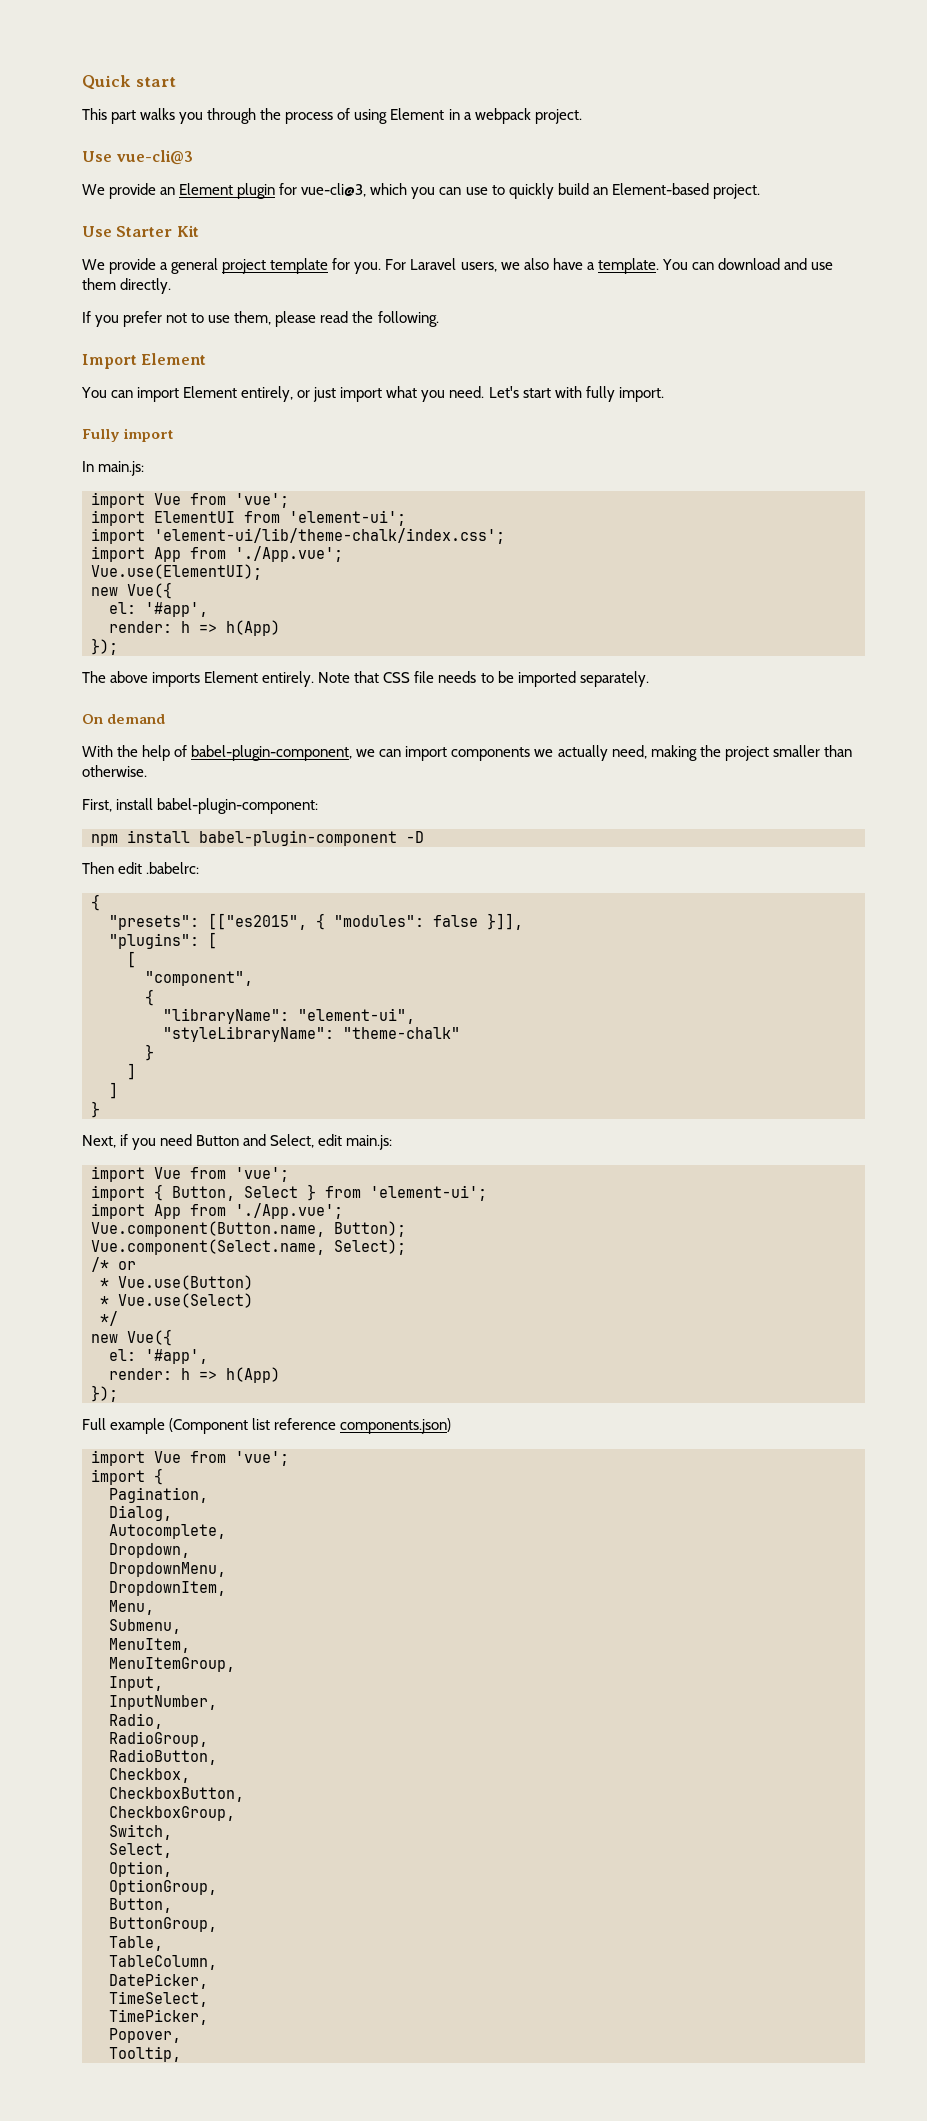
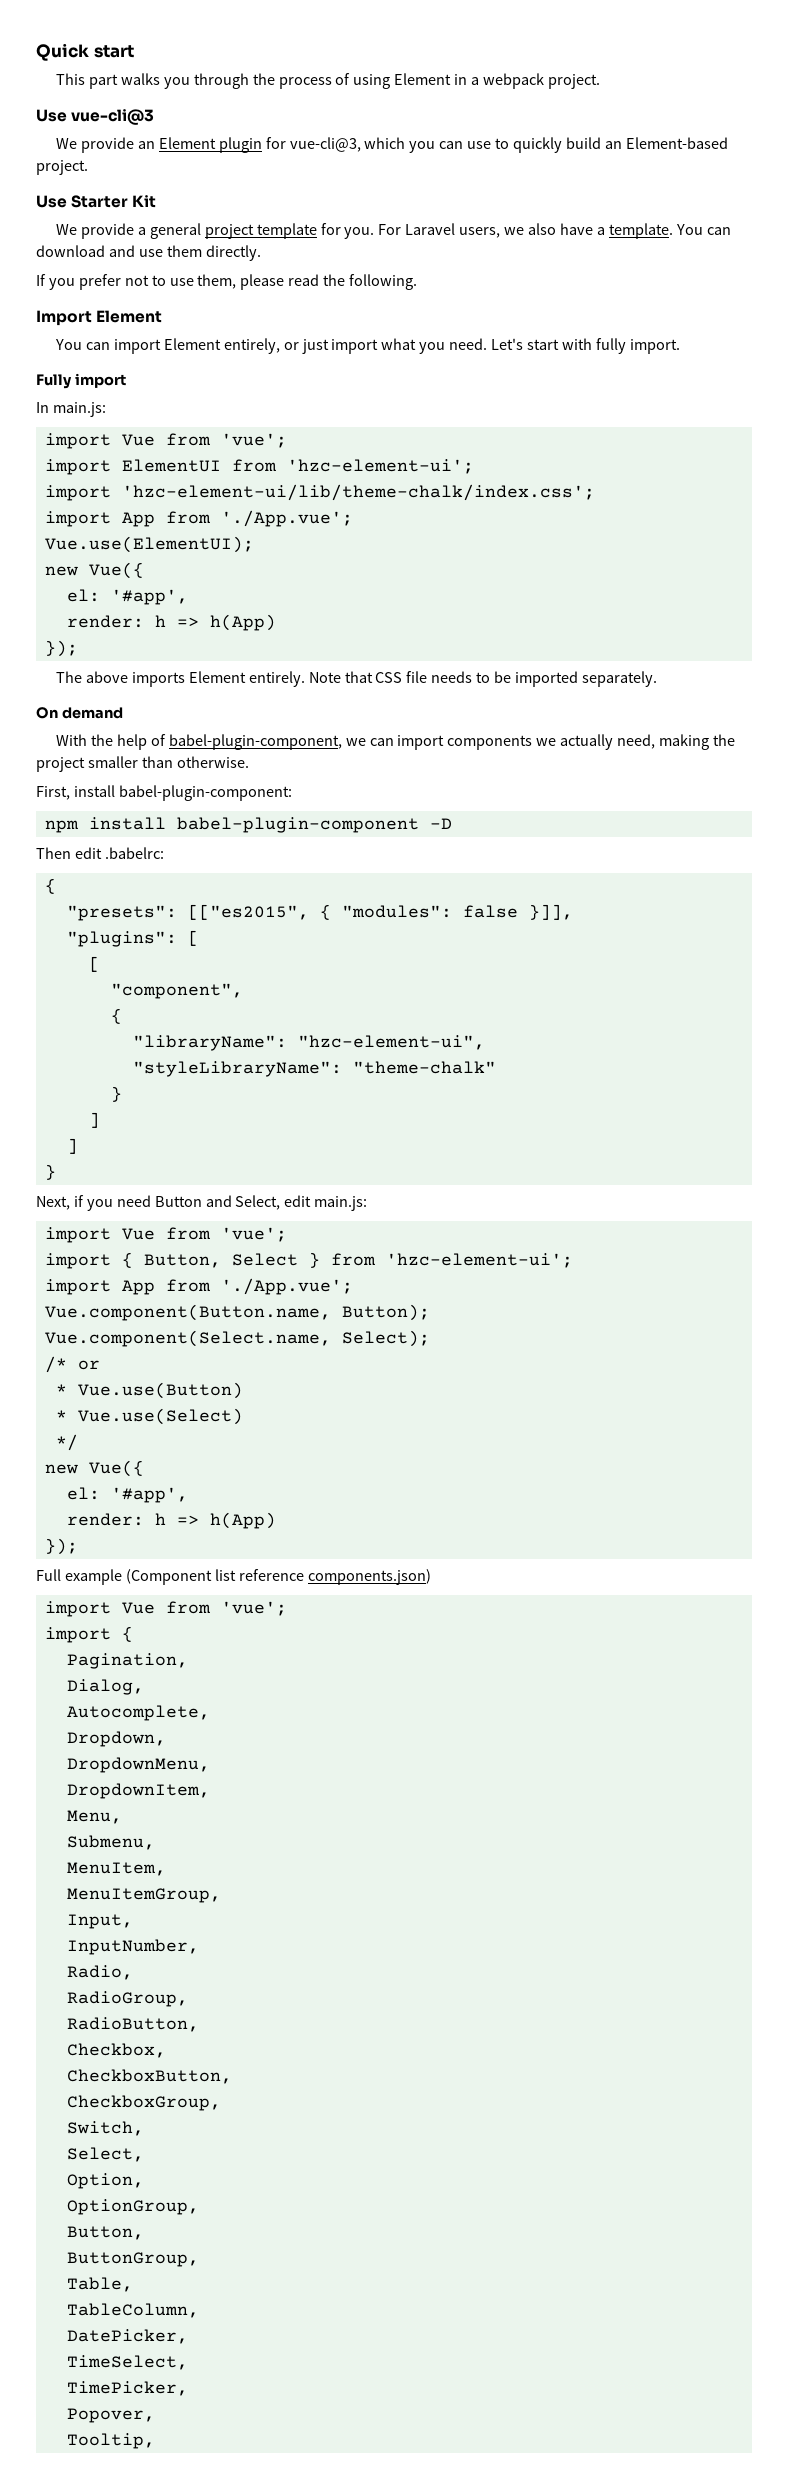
[289,510,406,526] [91,528,505,544] 'element-ui'; // import 'element-ui/lib/theme-chalk/index.css'; -> [286,459,474,474] [44,484,595,501] 'hzc-element-ui'; // import 'hzc-element-ui/lib/theme-chalk/index.css';
[298,1008,415,1024] "element-ui", -> [297,1035,485,1050] "hzc-element-ui",
[370,1185,487,1201] 'element-ui'; -> [385,1253,573,1268] 'hzc-element-ui';

